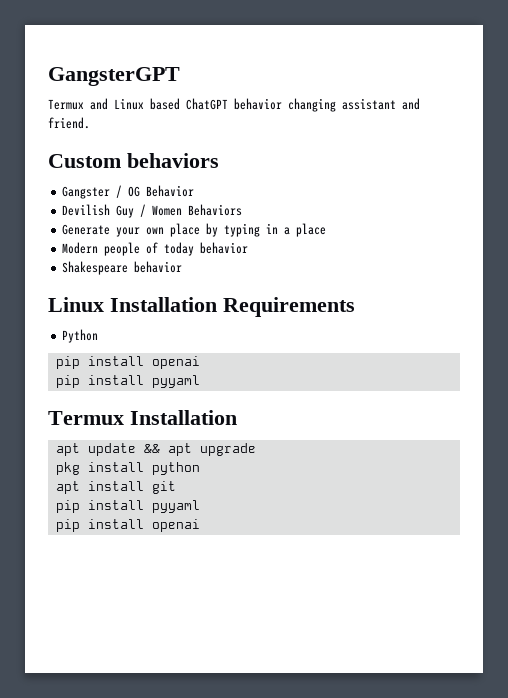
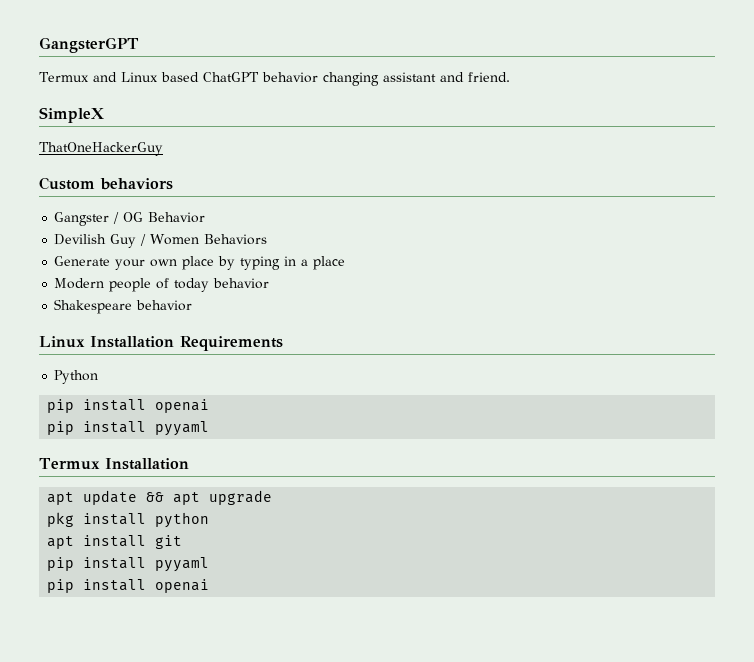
(90, 123) none -> [39,107,104,123] [39,142,163,156] // SimpleX // ThatOneHackerGuy

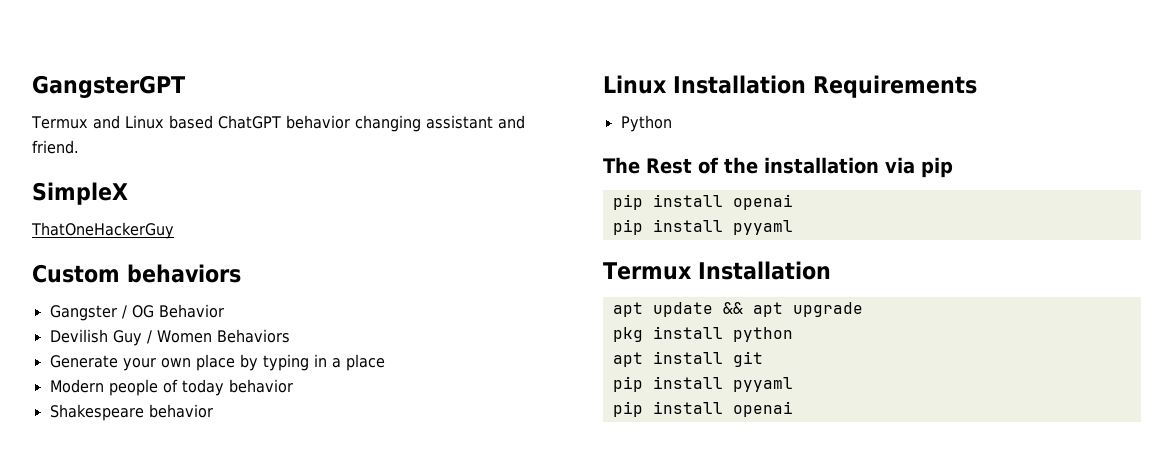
(99, 377) none -> [603,157,953,178] // The Rest of the installation via pip

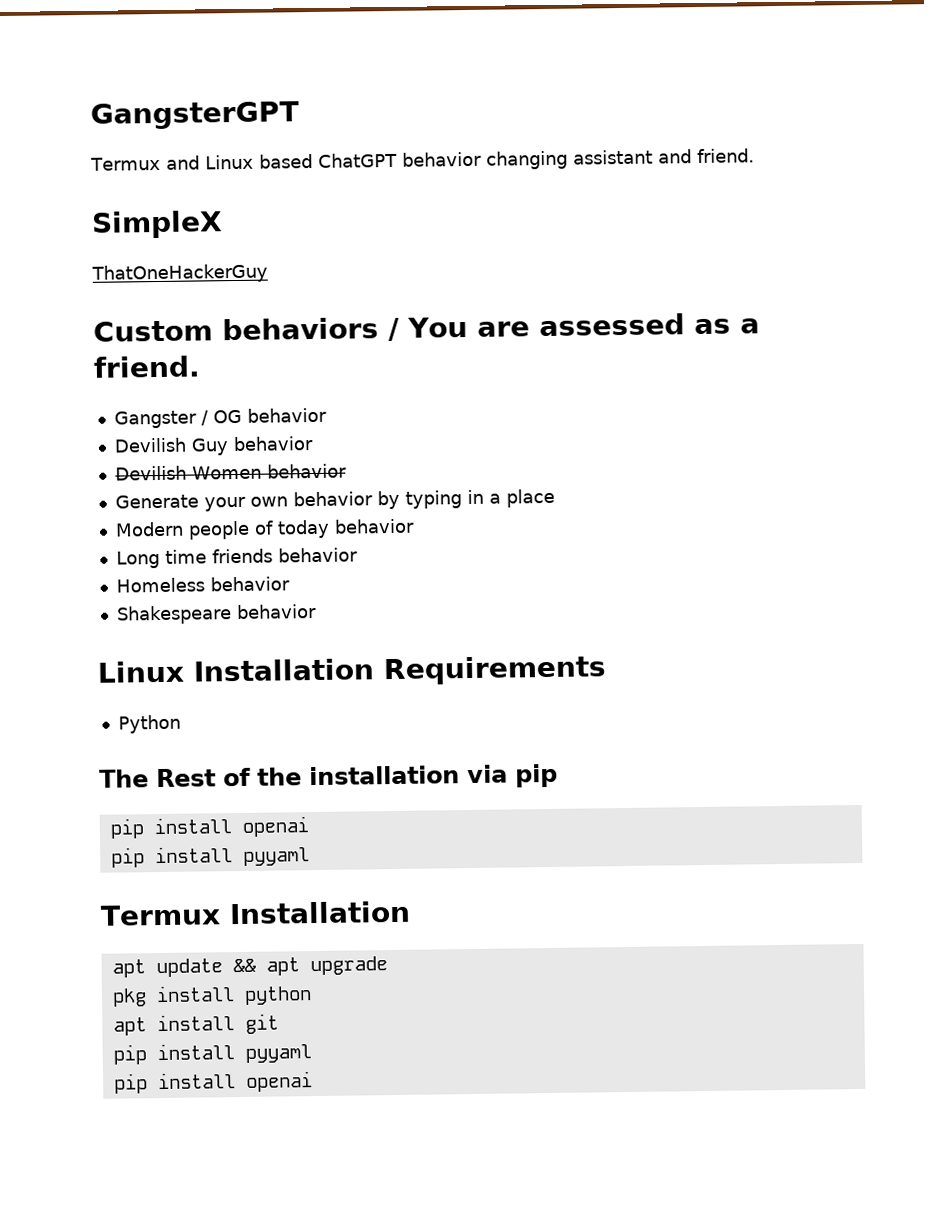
(241, 273) none -> [388,313,760,342] [93,355,201,378] / You are assessed as a friend.
[158,304,224,318] Behavior -> [246,407,327,423] behavior
[146,329,290,344] / Women Behaviors -> [232,436,313,452] [114,463,347,481] behavior // Devilish Women behavior
[195,354,235,371] place -> [292,491,373,507] behavior
(293, 386) none -> [115,547,358,569] [115,576,290,593] // Long time friends behavior // Homeless behavior

